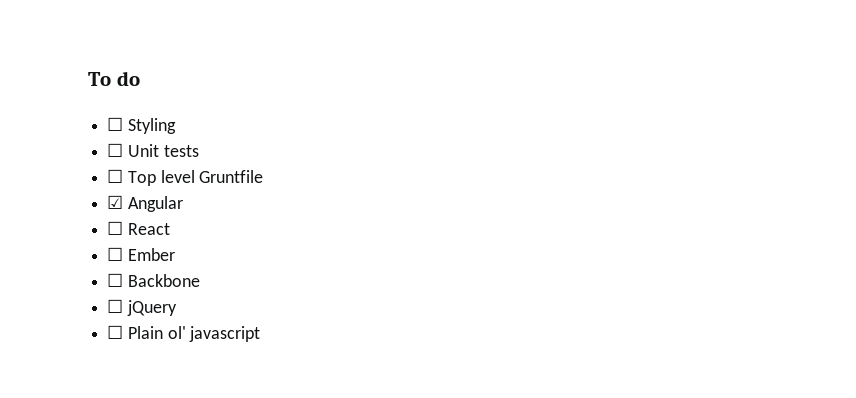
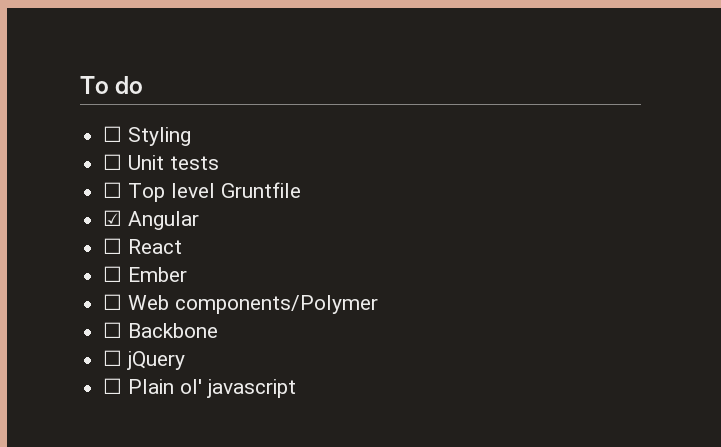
(175, 254) none -> [103,294,379,314] // ☐ Web components/Polymer

